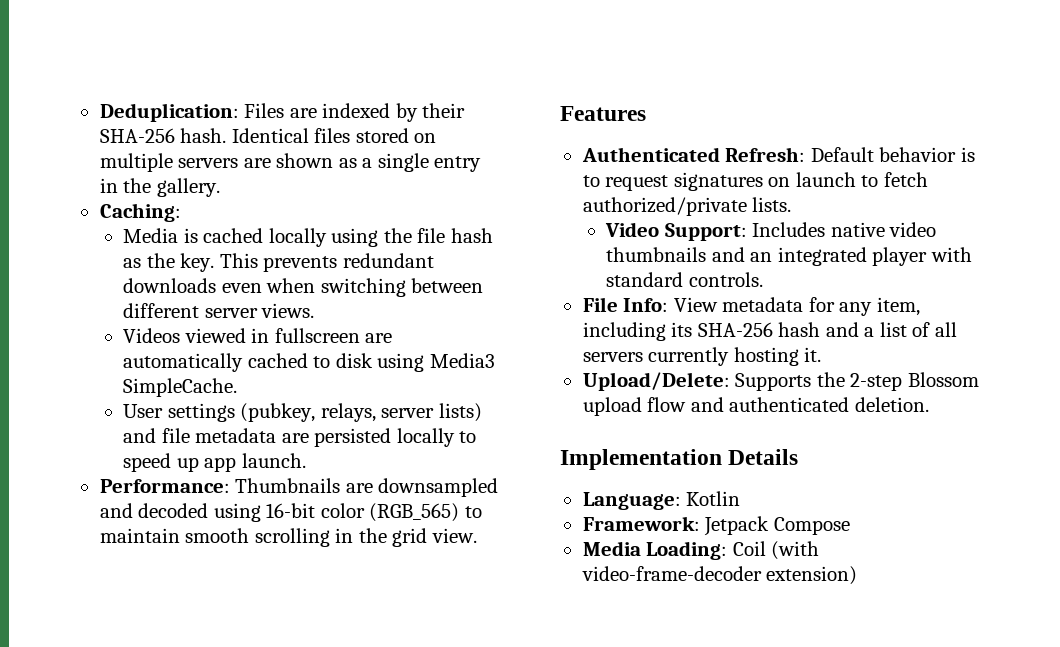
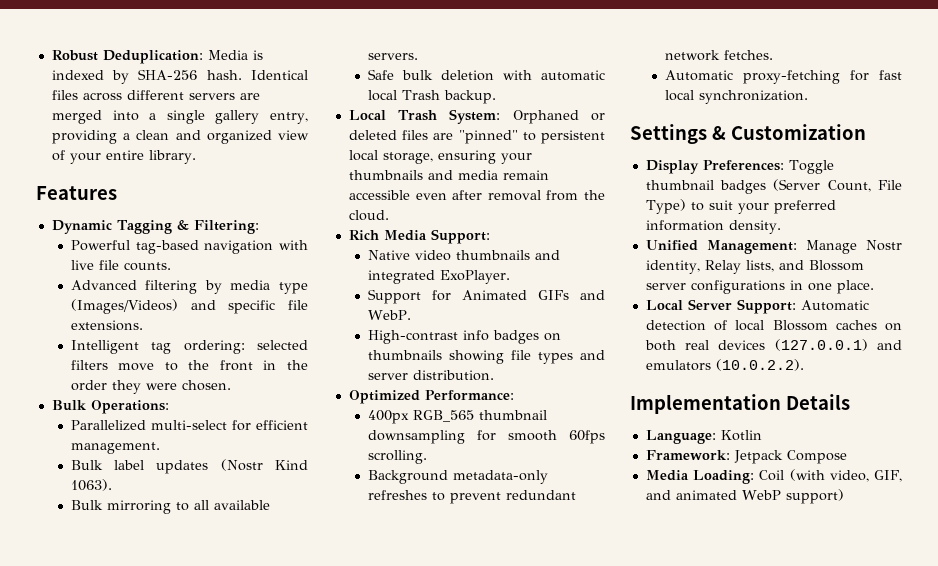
[99,103,317,122] Deduplication: Files are -> [51,50,263,64] Robust Deduplication: Media is
[422,103,466,118] their -> (130, 77) none
[355,128,437,143] [99,153,482,172] [99,178,220,197] [99,203,181,222] [123,228,493,247] [123,253,434,272] [123,278,484,297] [123,303,315,318] [123,328,393,343] [123,353,495,372] [123,378,238,397] [123,403,482,422] [123,428,477,447] [123,453,306,472] [99,478,499,497] [99,503,482,522] [99,528,477,547] [560,106,646,121] [581,147,975,162] [582,172,928,191] [582,197,792,216] [605,222,885,241] stored on multiple servers are shown as a single entry in the gallery. // Caching: // Media is cached locally using the file hash as the key. This prevents redundant downloads even when switching between different server views. // Videos viewed in fullscreen are automatically cached to disk using Media3 SimpleCache. // User settings (pubkey, relays, server lists) and file metadata are persisted locally to speed up app launch. // Performance: Thumbnails are downsampled and decoded using 16-bit color (RGB_565) to maintain smooth scrolling in the grid view. // Features // Authenticated Refresh: Default behavior is to request signatures on launch to fetch authorized/private lists. // Video Support: Includes native -> [82,90,260,101] [51,110,309,124] [51,130,309,144] [51,150,196,164] [36,186,117,200] [51,220,259,234] [70,240,308,254] [70,260,171,271] [70,280,308,294] [70,299,308,314] [70,320,143,331] [70,340,308,354] [70,360,308,371] [70,380,231,394] [51,400,169,414] [70,420,308,431] [70,442,160,454] [70,459,308,474] [70,479,112,491] [70,500,270,514] [367,53,418,60] [367,69,605,81] [367,90,496,104] [348,109,605,124] [348,130,605,144] [348,150,532,164] [348,170,549,180] [348,190,605,201] [348,210,389,221] [348,229,490,244] [367,250,410,260] across different servers are merged into a single gallery entry, providing a clean and organized view of your entire library. // Features // Dynamic Tagging & Filtering: // Powerful tag-based navigation with live file counts. // Advanced filtering by media type (Images/Videos) and specific file extensions. // Intelligent tag ordering: selected filters move to the front in the order they were chosen. // Bulk Operations: // Parallelized multi-select for efficient management. // Bulk label updates (Nostr Kind 1063). // Bulk mirroring to all available servers. // Safe bulk deletion with automatic local Trash backup. // Local Trash System: Orphaned or deleted files are "pinned" to persistent local storage, ensuring your thumbnails and media remain accessible even after removal from the cloud. // Rich Media Support: // Native
[750,247,972,266] [606,272,763,287] [582,297,920,316] [582,322,957,341] [582,347,822,366] [582,372,979,391] [582,397,929,416] an integrated player with standard controls. // File Info: View metadata for any item, including its SHA-256 hash and a list of all servers currently hosting it. // Upload/Delete: Supports the 2-step Blossom upload flow and authenticated deletion. -> [367,270,510,284] [367,289,605,304] [367,310,411,320] [367,330,561,344] [367,350,605,364] [367,370,494,381] [348,390,514,404] [367,410,547,424] [367,430,605,444] [367,450,427,464] [367,470,548,484] [367,490,576,504] [664,50,773,61] [664,70,902,84] [664,90,808,104] [630,124,866,144] [645,160,834,174] [645,179,902,194] [645,199,836,214] [645,220,781,234] [645,240,902,254] [645,260,864,274] [645,280,874,294] [645,299,869,314] [645,320,902,331] [644,339,902,351] [645,359,804,371] integrated ExoPlayer. // Support for Animated GIFs and WebP. // High-contrast info badges on thumbnails showing file types and server distribution. // Optimized Performance: // 400px RGB_565 thumbnail downsampling for smooth 60fps scrolling. // Background metadata-only refreshes to prevent redundant network fetches. // Automatic proxy-fetching for fast local synchronization. // Settings & Customization // Display Preferences: Toggle thumbnail badges (Server Count, File Type) to suit your preferred information density. // Unified Management: Manage Nostr identity, Relay lists, and Blossom server configurations in one place. // Local Server Support: Automatic detection of local Blossom caches on both real devices (127.0.0.1) and emulators (10.0.2.2).
[581,566,858,585] video-frame-decoder extension) -> [829,470,903,482] [645,489,844,504] video, GIF, and animated WebP support)

